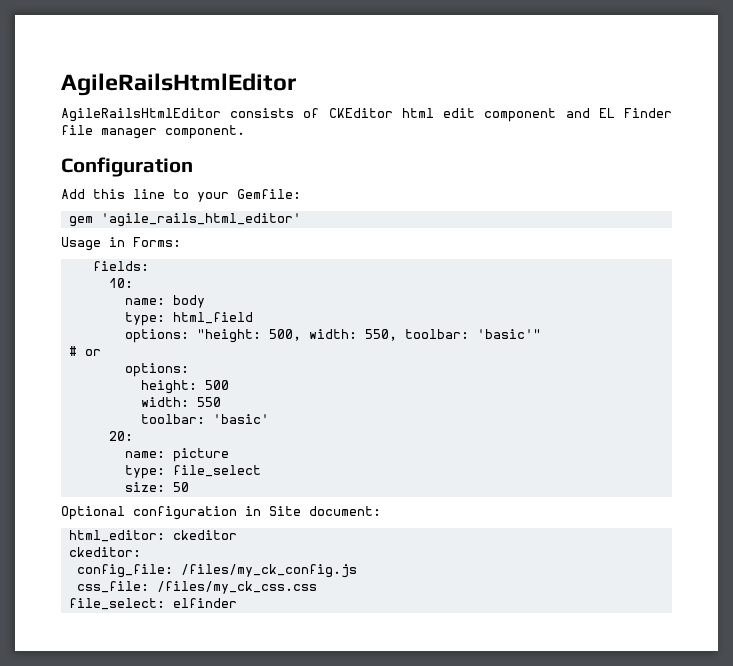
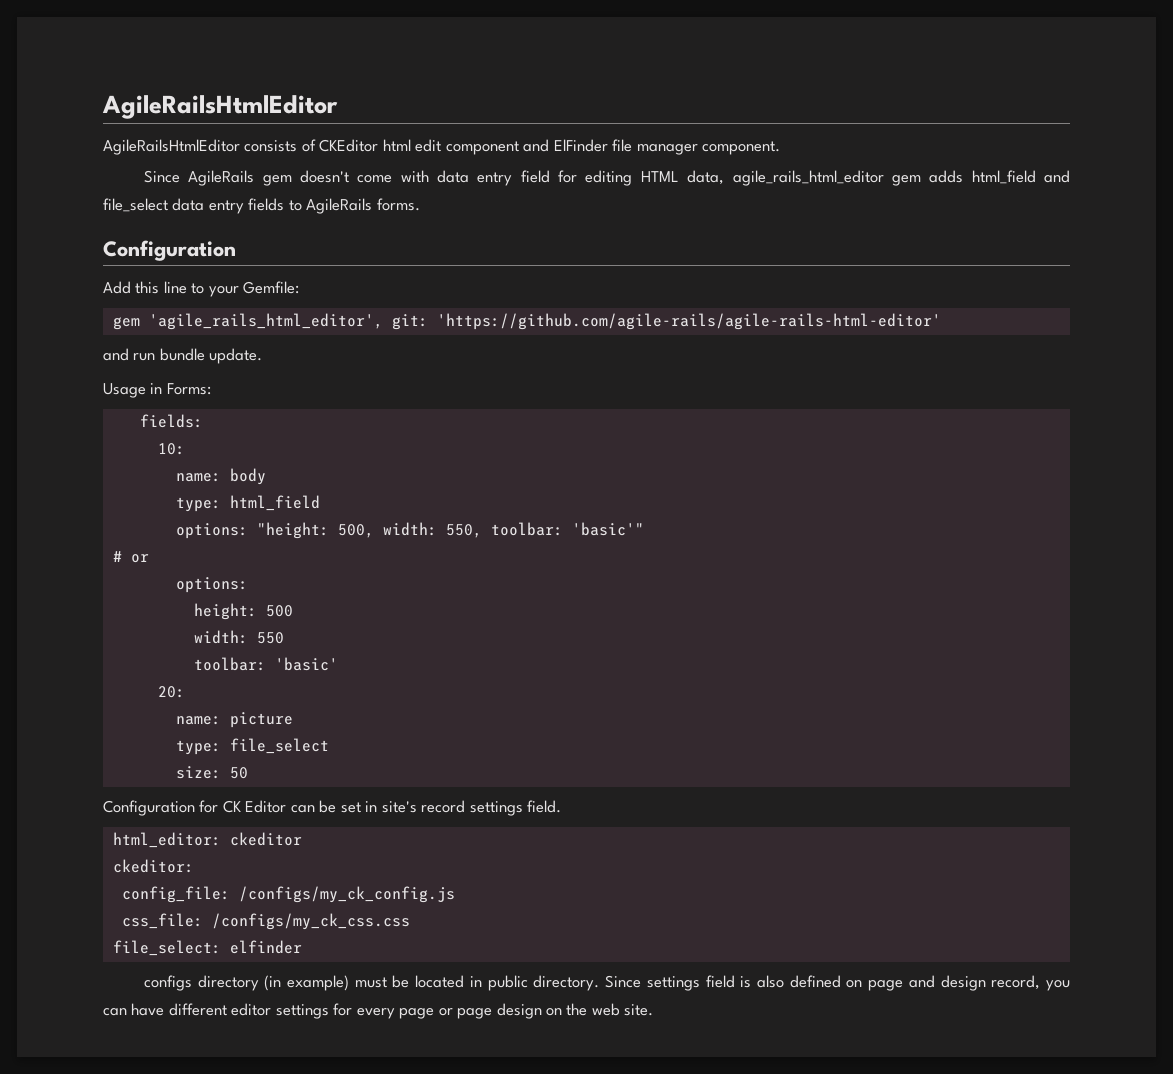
[598,108,672,118] EL Finder -> [553,139,608,152] ElFinder
(245, 132) none -> [143,170,1070,186] [103,198,420,214] // Since AgileRails gem doesn't come with data entry field for editing HTML data, agile_rails_html_editor gem adds html_field and file_select data entry fields to AgileRails forms.
[100,213,301,227] 'agile_rails_html_editor' -> [148,313,941,330] [103,348,263,364] 'agile_rails_html_editor', git: 'https://github.com/agile-rails/agile-rails-html-editor' // and run bundle update.
[61,506,381,520] Optional configuration in Site document: -> [103,800,562,816] Configuration for CK Editor can be set in site's record settings field.
[180,564,357,578] /files/my_ck_config.js -> [238,886,455,903] /configs/my_ck_config.js
[156,581,317,594] /files/my_ck_css.css -> [211,913,410,930] /configs/my_ck_css.css
(237, 603) none -> [143,975,1070,991] [103,1003,654,1019] // configs directory (in example) must be located in public directory. Since settings field is also defined on page and design record, you can have different editor settings for every page or page design on the web site.

